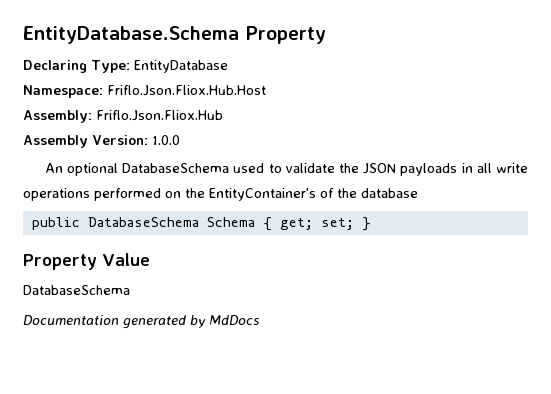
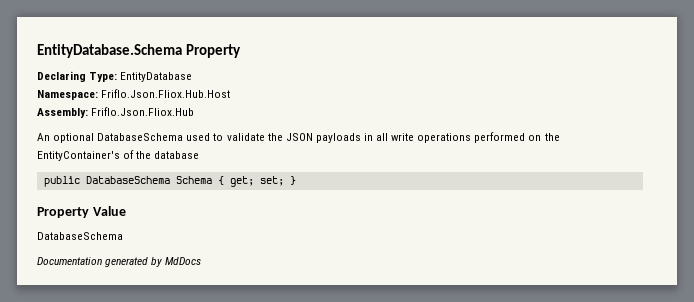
[23,135,180,148] // Assembly Version: 1.0.0 -> (195, 111) none

